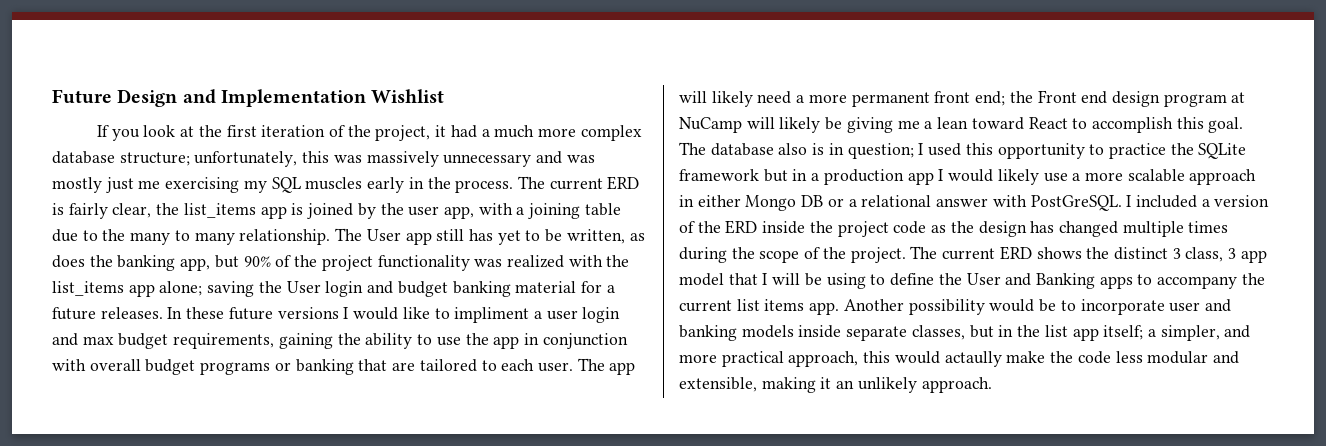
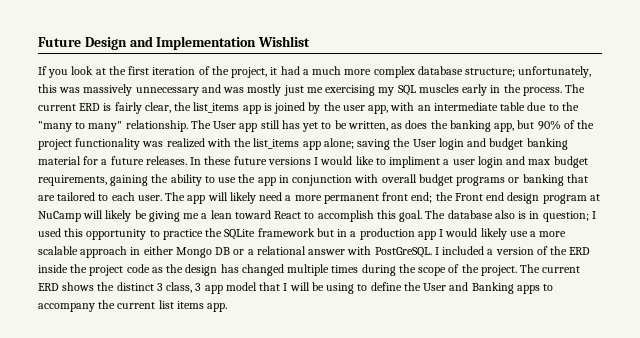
[516,203,581,219] a joining -> [417,102,498,111] an intermediate
[130,230,235,245] many to many -> [38,121,123,132] "many to many"
[843,299,1231,315] [679,325,1251,341] [679,351,1239,367] [679,377,992,393] Another possibility would be to incorporate user and banking models inside separate classes, but in the list app itself; a simpler, and more practical approach, this would actaully make the code less modular and extensible, making it an unlikely approach. -> (228, 307) none

